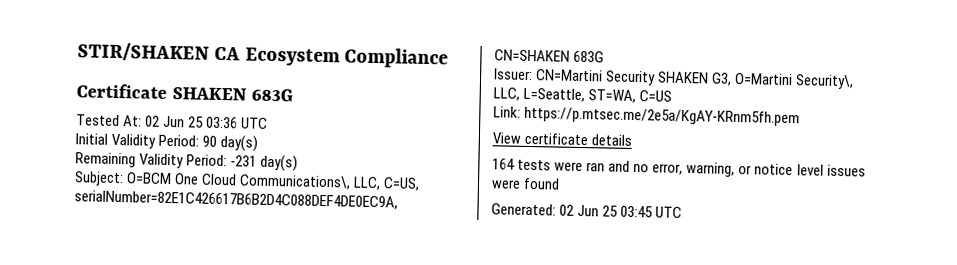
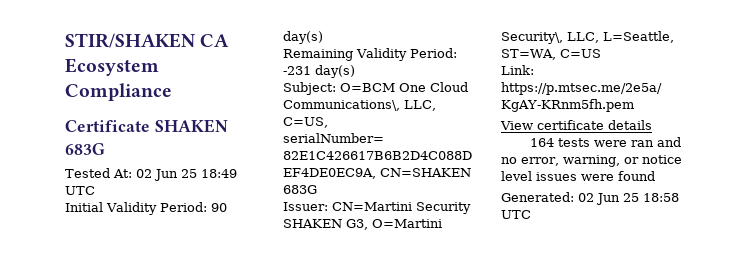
[206,116,239,129] 03:36 -> [201,169,237,178] 18:49
[620,205,654,218] 03:45 -> [643,193,679,202] 18:58

